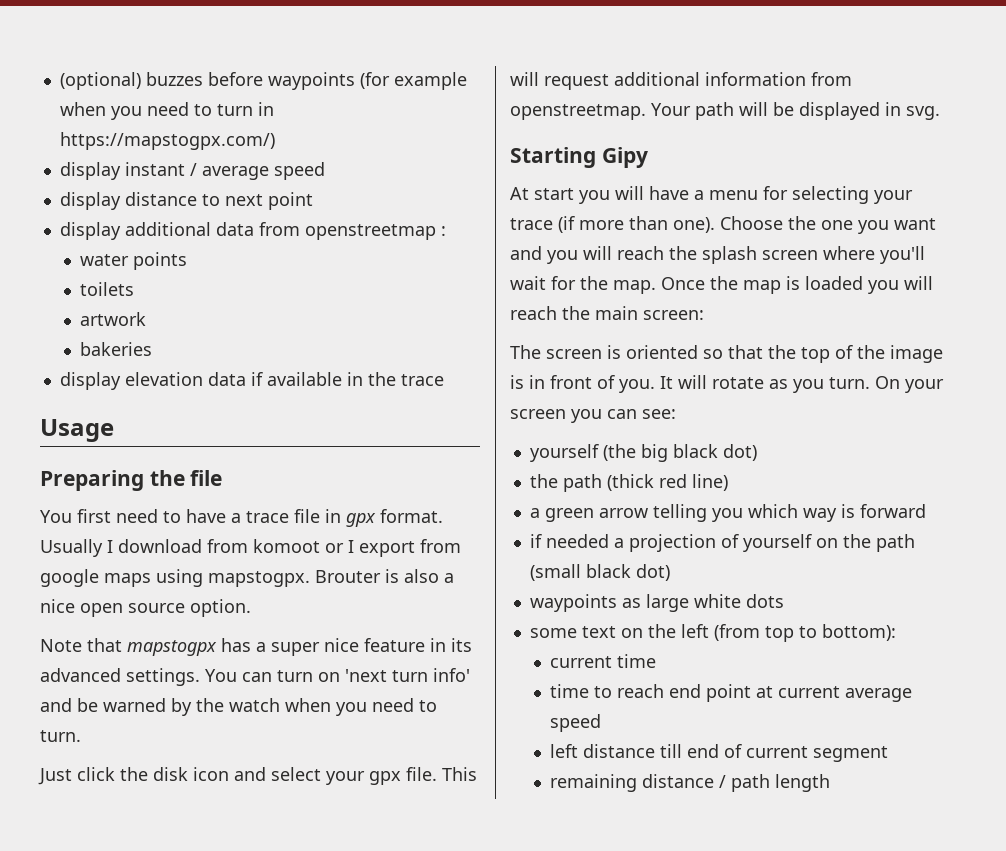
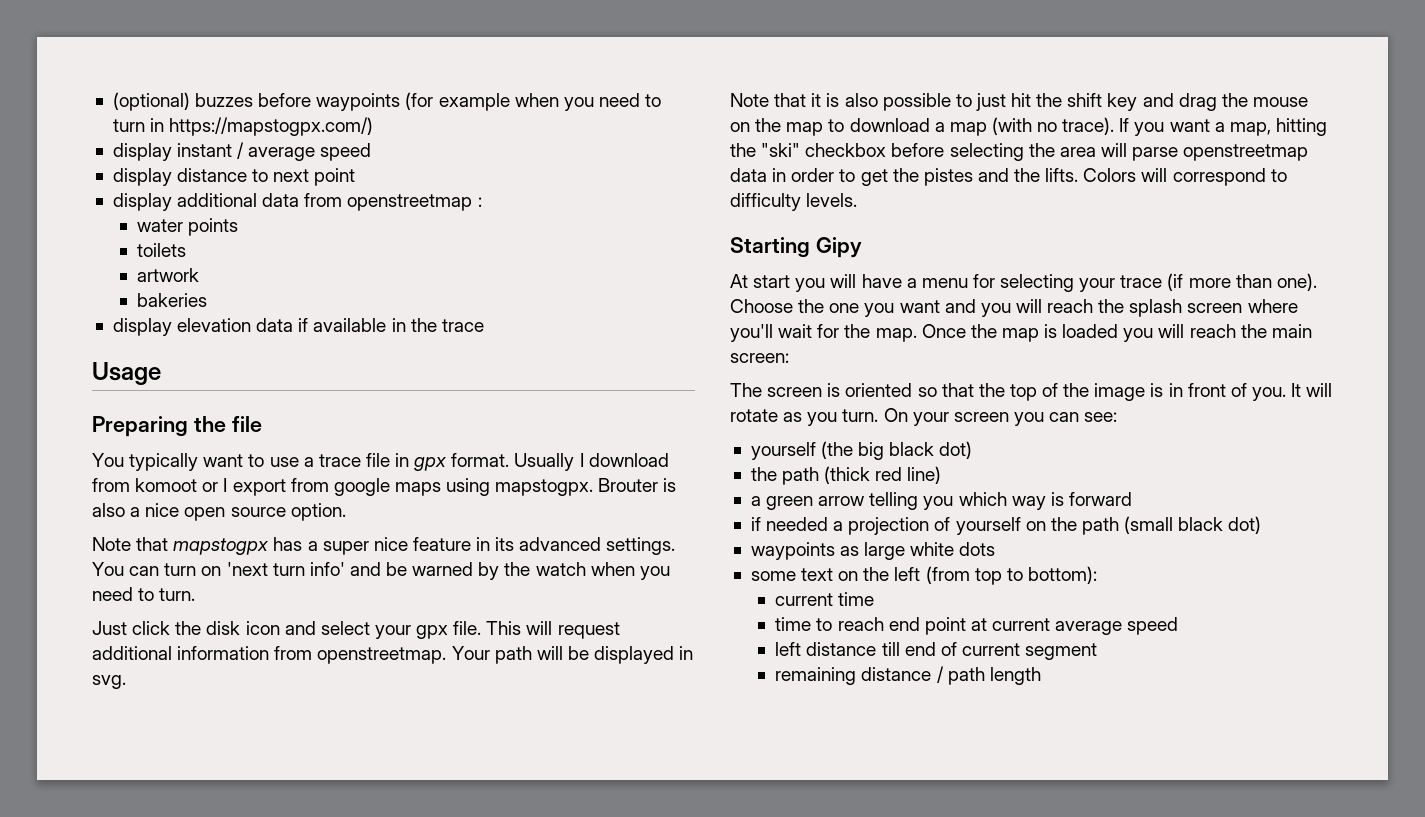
[77,509,226,523] first need to have -> [129,453,299,471] typically want to use
(940, 113) none -> [730,93,1308,111] [730,117,1327,136] [730,143,1309,161] [730,168,1287,186] [730,193,858,211] // Note that it is also possible to just hit the shift key and drag the mouse on the map to download a map (with no trace). If you want a map, hitting the "ski" checkbox before selecting the area will parse openstreetmap data in order to get the pistes and the lifts. Colors will correspond to difficulty levels.

